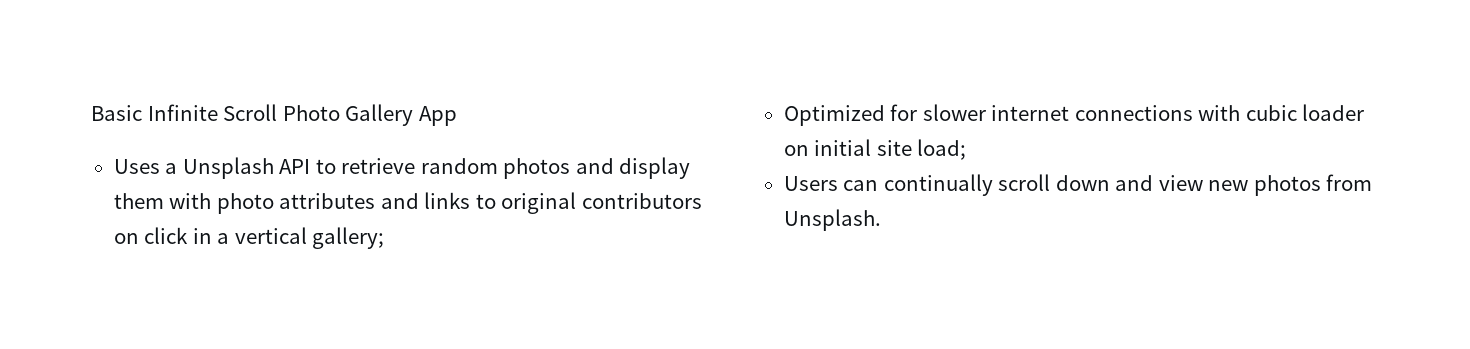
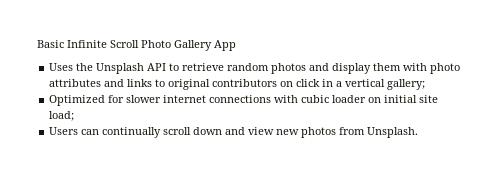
[165,163,178,174] a -> [76,63,94,71] the

